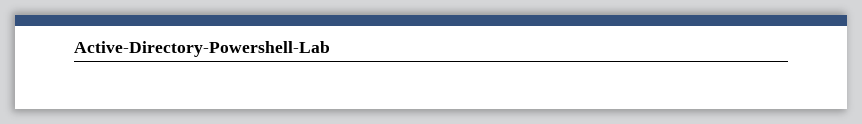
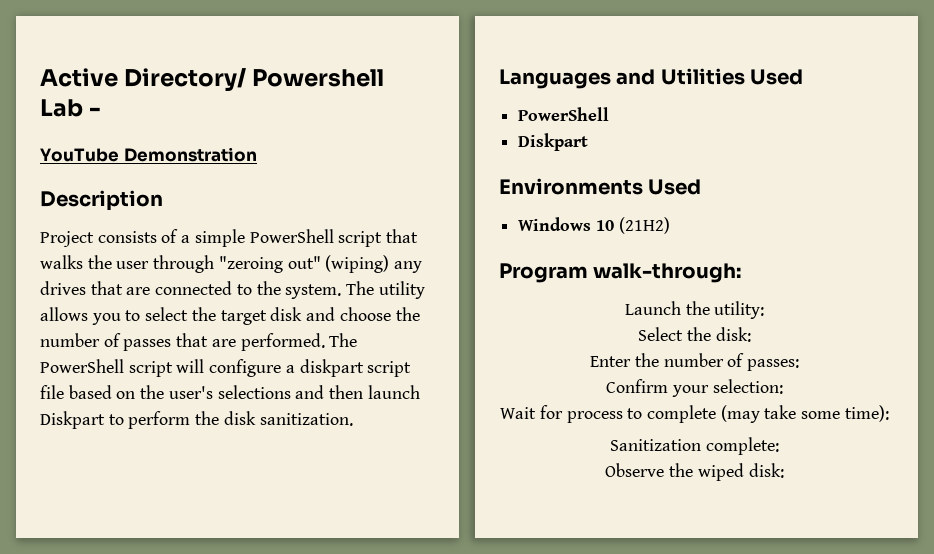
[74,41,330,57] Active-Directory-Powershell-Lab -> [40,68,385,91] [40,99,102,117] [40,147,257,162] [40,190,163,211] [40,229,419,247] [40,255,423,273] [40,281,425,299] [40,307,420,325] [40,333,358,351] [40,359,412,377] [40,385,420,399] [40,411,353,429] [499,68,804,89] [518,107,610,121] [518,133,589,151] [499,178,702,195] [518,217,670,234] [499,263,742,283] [624,301,765,319] [638,327,751,342] [590,353,799,371] [606,379,783,397] [500,405,889,423] [610,437,779,455] [605,463,784,481] Active Directory/ Powershell Lab - // YouTube Demonstration // Description // Project consists of a simple PowerShell script that walks the user through "zeroing out" (wiping) any drives that are connected to the system. The utility allows you to select the target disk and choose the number of passes that are performed. The PowerShell script will configure a diskpart script file based on the user's selections and then launch Diskpart to perform the disk sanitization. // Languages and Utilities Used // PowerShell // Diskpart // Environments Used // Windows 10 (21H2) // Program walk-through: // Launch the utility: // Select the disk: // Enter the number of passes: // Confirm your selection: // Wait for process to complete (may take some time): // Sanitization complete: // Observe the wiped disk:

